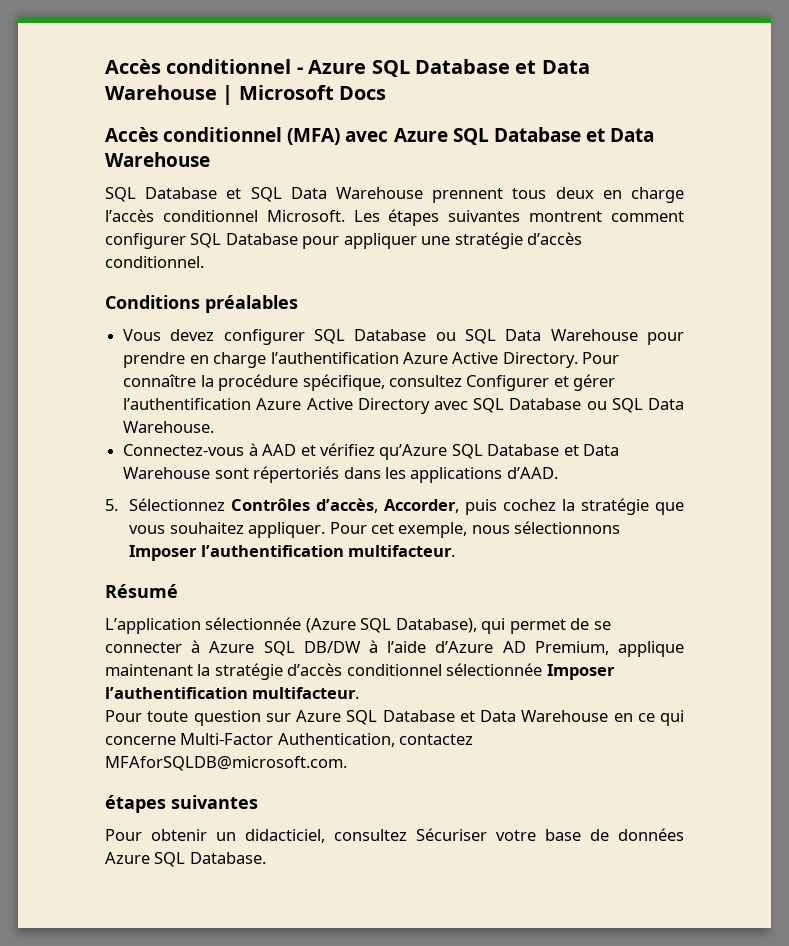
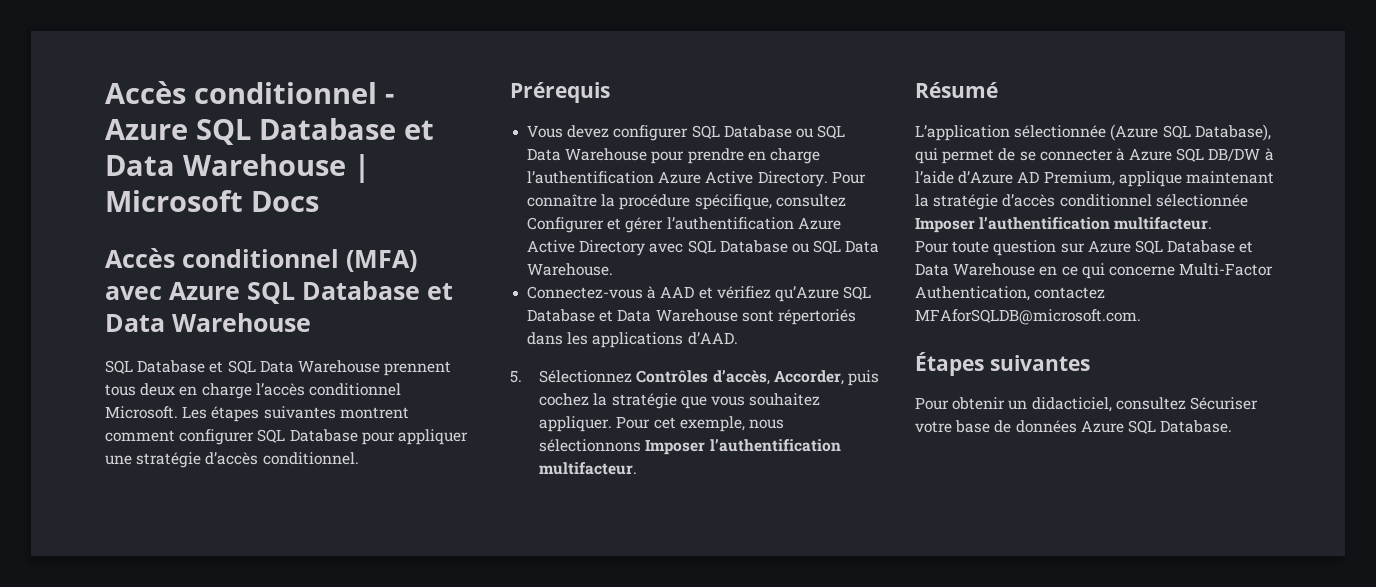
[105,295,298,313] Conditions préalables -> [510,82,610,103] Prérequis
[105,795,166,813] étapes -> [915,352,984,376] Étapes

